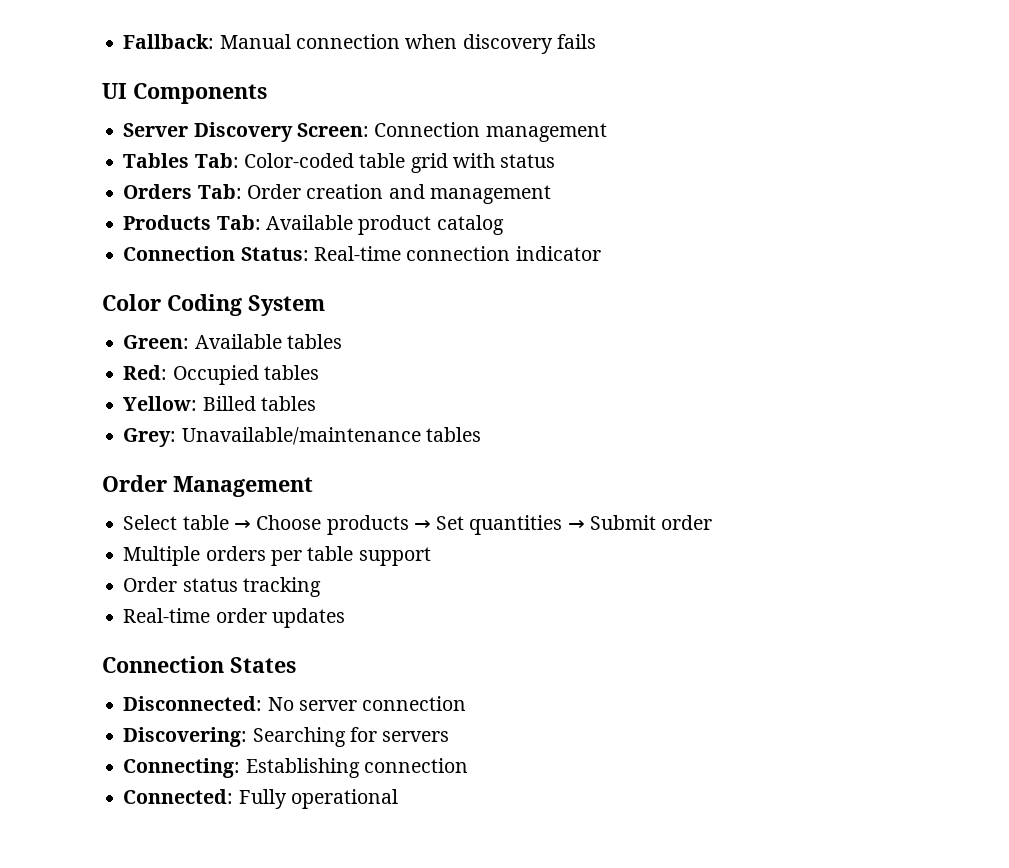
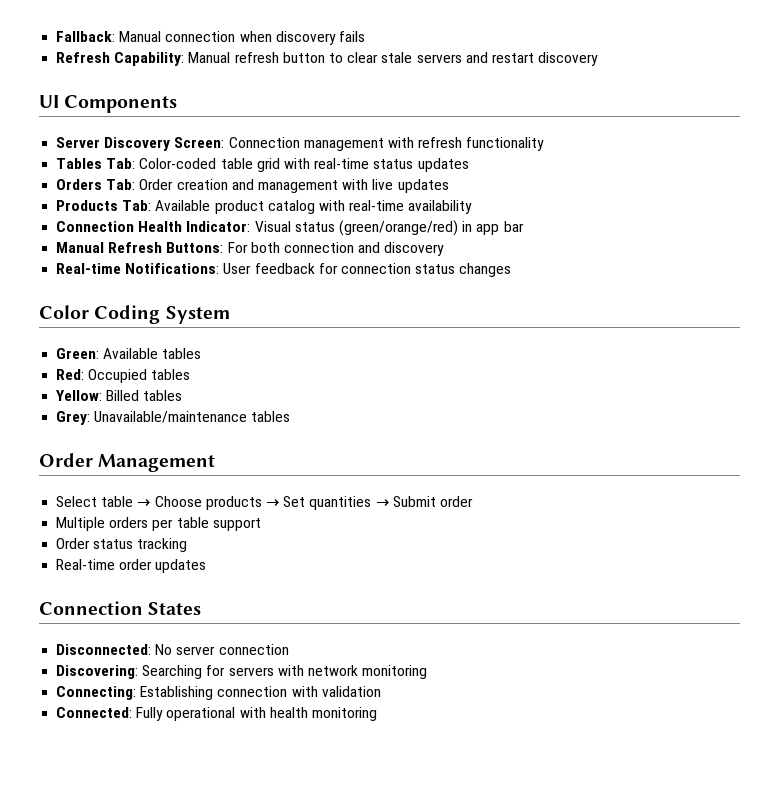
(596, 41) none -> [56,52,599,66] // Refresh Capability: Manual refresh button to clear stale servers and restart discovery
(607, 132) none -> [387,137,545,151] with refresh functionality
[500,154,556,168] status -> [314,158,469,172] real-time status updates
(551, 194) none -> [342,179,449,193] with live updates
[123,246,601,261] // Connection Status: Real-time connection indicator -> [318,200,473,214] [56,220,524,236] [56,242,445,256] [56,263,512,277] with real-time availability // Connection Health Indicator: Visual status (green/orange/red) in app bar // Manual Refresh Buttons: For both connection and discovery // Real-time Notifications: User feedback for connection status changes
(450, 736) none -> [277,665,428,679] with network monitoring
(468, 765) none -> [291,686,381,697] with validation
(398, 799) none -> [239,707,377,721] with health monitoring

